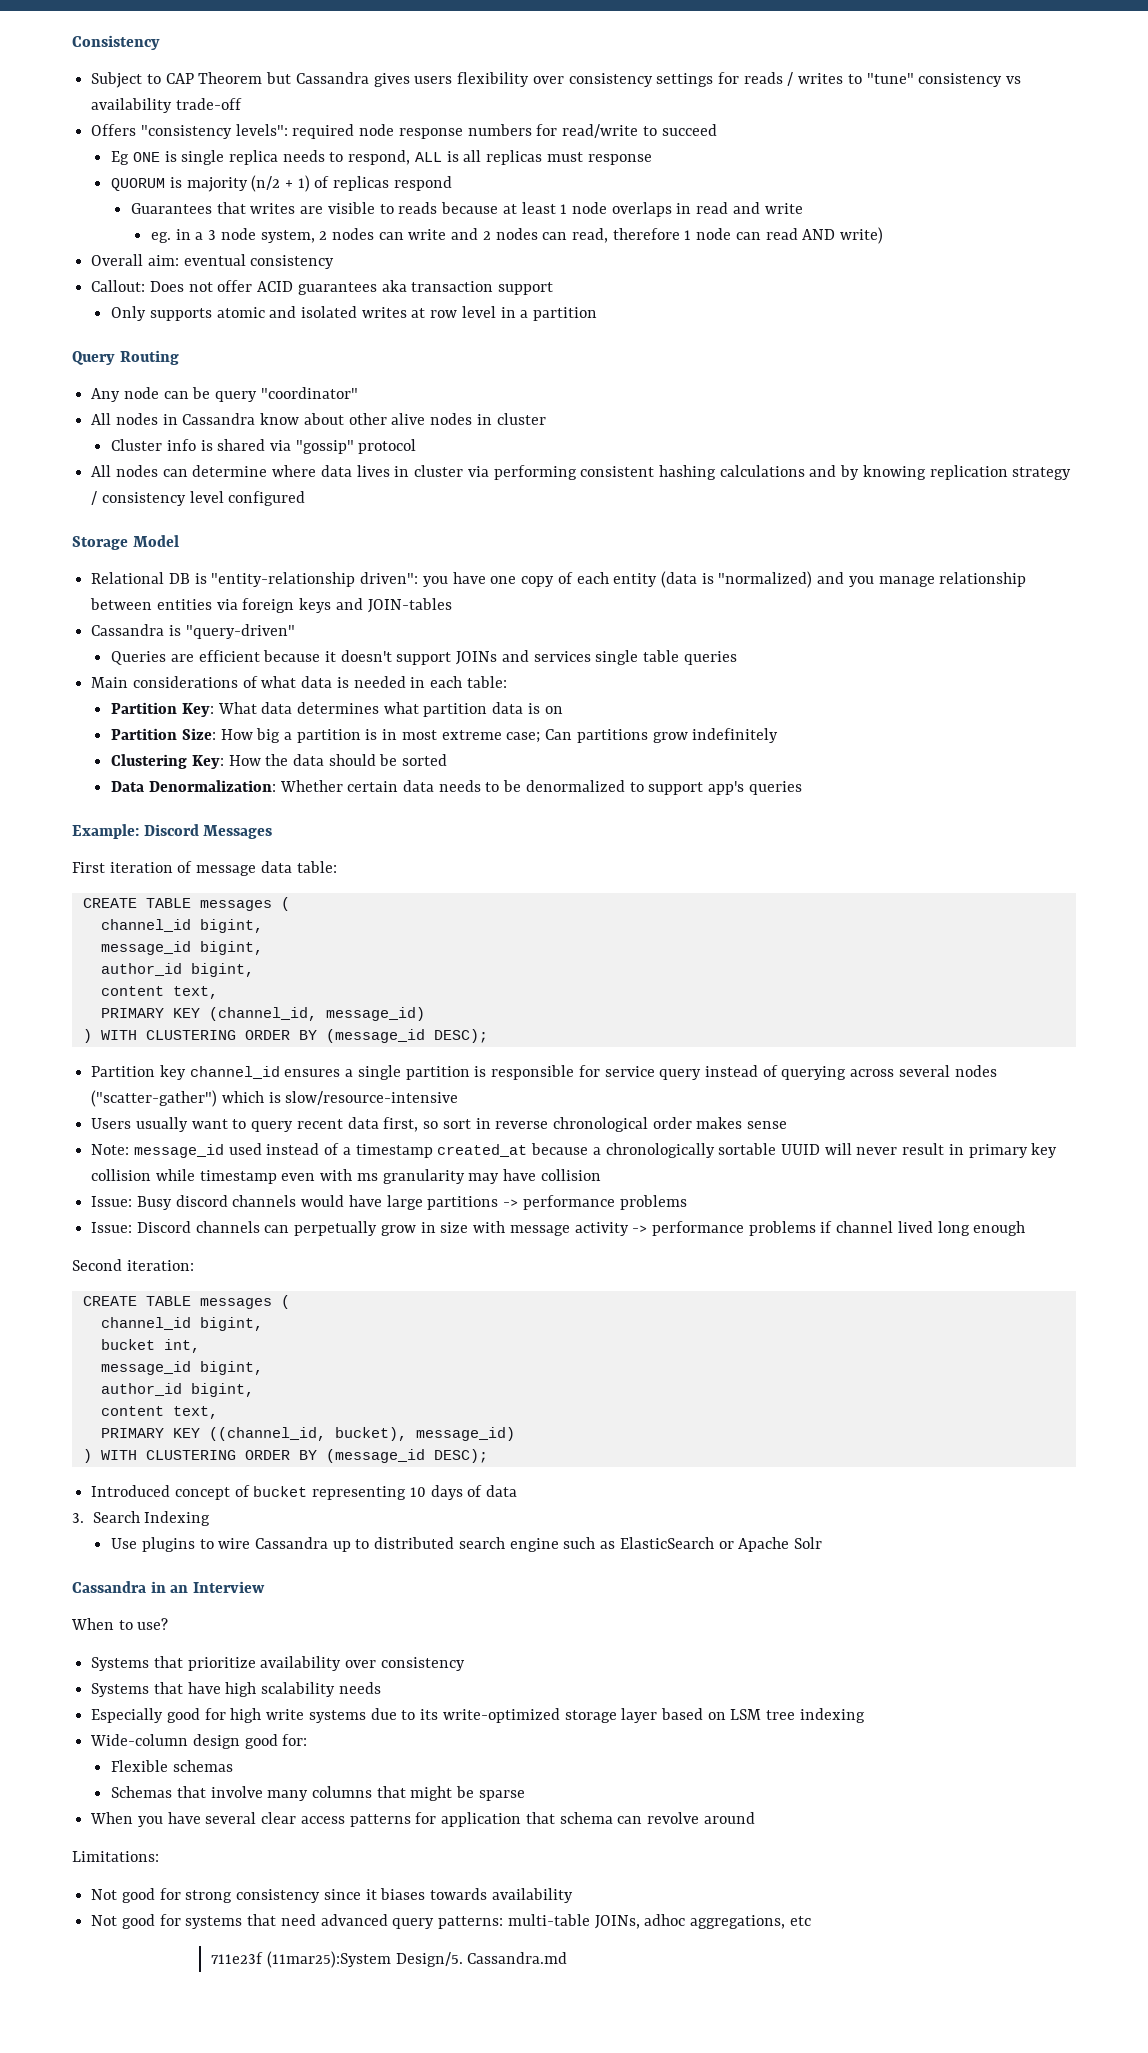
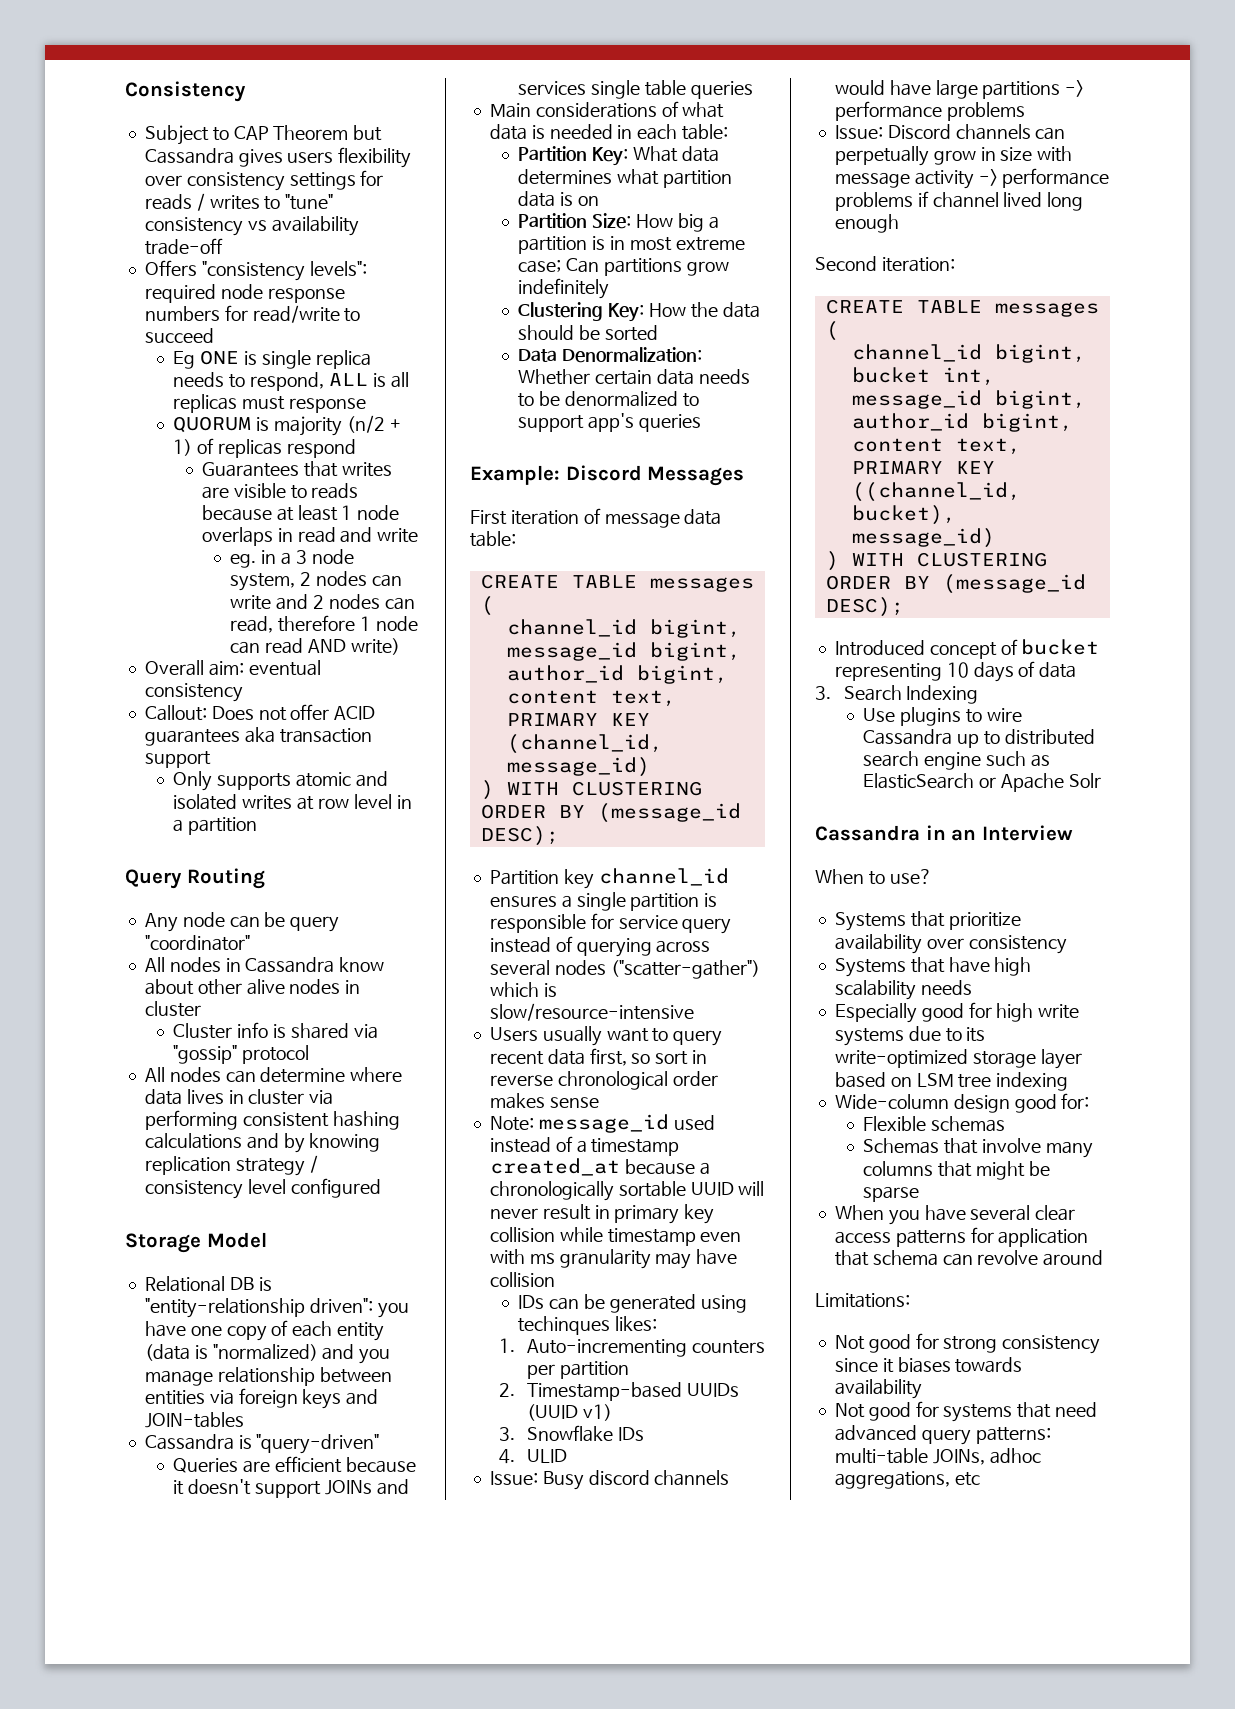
(601, 1175) none -> [518,1294,747,1313] [518,1316,658,1335] [498,1338,765,1357] [527,1361,629,1379] [498,1382,739,1401] [527,1404,612,1421] [498,1425,644,1442] [498,1449,568,1464] // IDs can be generated using techinques likes: // 1. Auto-incrementing counters per partition // 2. Timestamp-based UUIDs (UUID v1) // 3. Snowflake IDs // 4. ULID
[211,1951,568,1968] // 711e23f (11mar25):System Design/5. Cassandra.md -> (980, 1479) none

